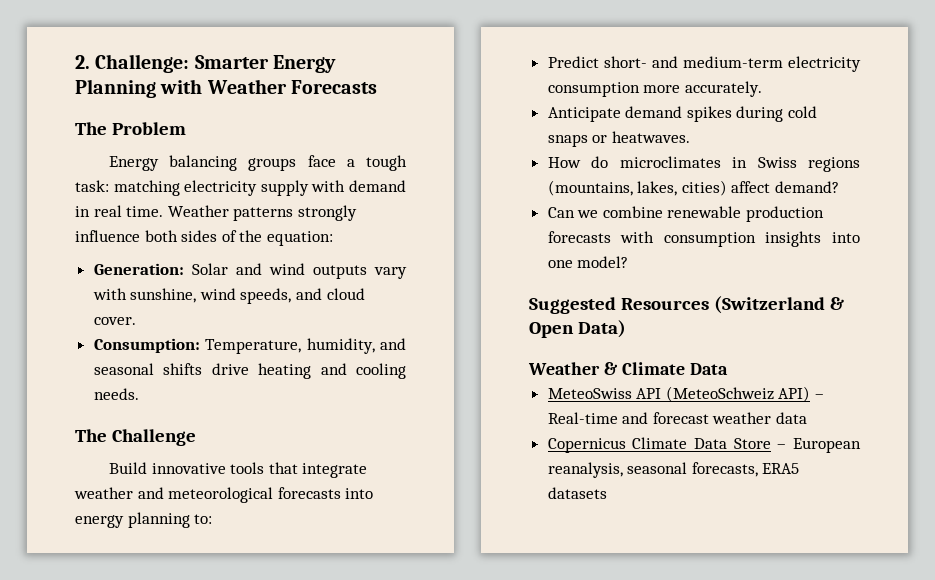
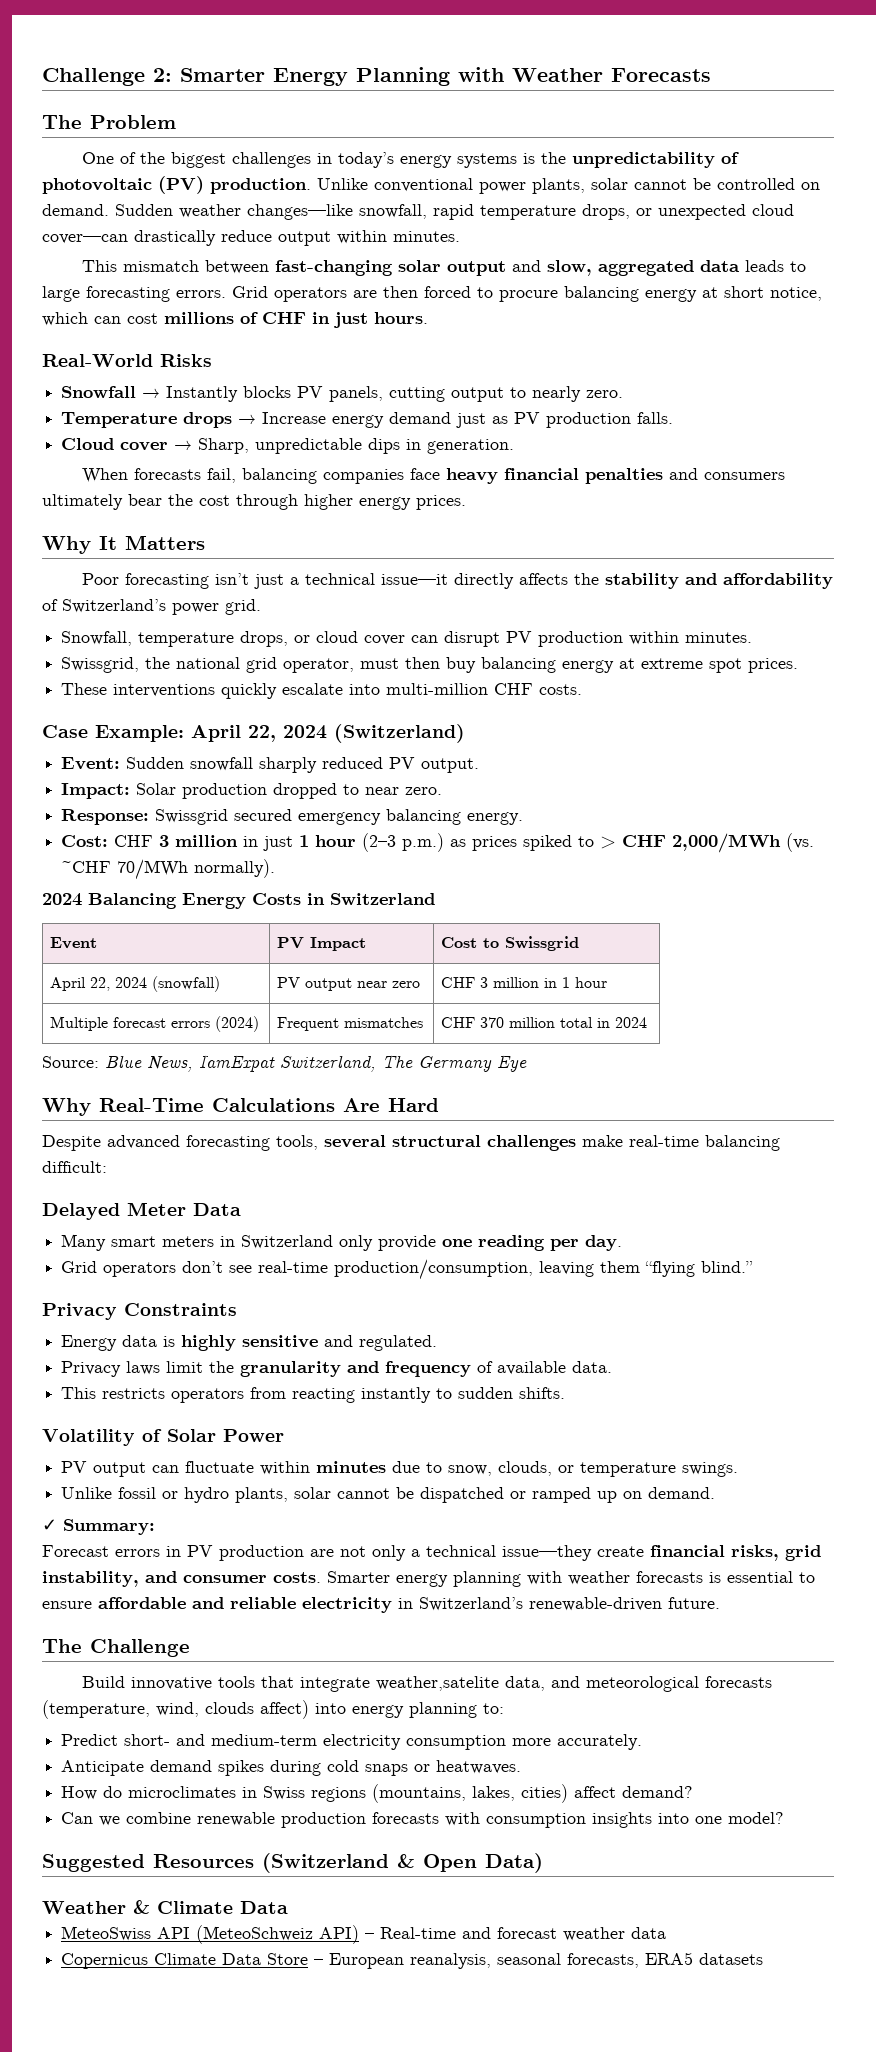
[75,54,190,73] 2. Challenge: -> [42,68,172,86] Challenge 2:
[109,155,407,171] [75,180,406,196] [75,205,357,221] [75,230,333,246] [93,263,407,279] [92,288,365,304] [93,317,136,325] [93,338,407,354] [93,363,406,379] [93,388,139,400] Energy balancing groups face a tough task: matching electricity supply with demand in real time. Weather patterns strongly influence both sides of the equation: // Generation: Solar and wind outputs vary with sunshine, wind speeds, and cloud cover. // Consumption: Temperature, humidity, and seasonal shifts drive heating and cooling needs. -> [81,152,739,168] [42,176,820,194] [42,204,794,220] [42,230,460,246] [81,260,806,276] [42,286,822,302] [42,312,428,328] [42,354,212,367] [61,386,624,402] [61,412,674,428] [61,438,515,454] [81,468,785,484] [42,494,466,510] [42,535,205,554] [81,573,833,589] [42,599,261,615] [61,631,753,647] [61,657,799,673] [61,683,583,699] [42,724,465,743] [61,757,480,773] [61,783,443,799] [61,809,524,825] [61,833,815,853] [61,859,276,880] [42,893,435,909] [49,937,97,949] [276,937,366,951] [440,936,579,951] [49,976,220,992] [276,977,420,991] [440,977,607,988] [49,1016,259,1032] [276,1017,423,1031] [440,1017,647,1028] [42,1055,527,1072] [42,1098,439,1116] [42,1135,780,1151] [42,1161,107,1173] [42,1202,241,1220] [61,1234,623,1251] [61,1259,754,1280] [42,1303,237,1320] [61,1335,438,1351] [61,1361,613,1377] [61,1387,566,1403] [42,1429,284,1446] [61,1461,739,1477] [61,1487,716,1503] [42,1519,155,1535] [42,1545,821,1561] [42,1571,815,1587] [42,1597,720,1613] One of the biggest challenges in today’s energy systems is the unpredictability of photovoltaic (PV) production. Unlike conventional power plants, solar cannot be controlled on demand. Sudden weather changes—like snowfall, rapid temperature drops, or unexpected cloud cover—can drastically reduce output within minutes. // This mismatch between fast-changing solar output and slow, aggregated data leads to large forecasting errors. Grid operators are then forced to procure balancing energy at short notice, which can cost millions of CHF in just hours. // Real-World Risks // Snowfall → Instantly blocks PV panels, cutting output to nearly zero. // Temperature drops → Increase energy demand just as PV production falls. // Cloud cover → Sharp, unpredictable dips in generation. // When forecasts fail, balancing companies face heavy financial penalties and consumers ultimately bear the cost through higher energy prices. // Why It Matters // Poor forecasting isn’t just a technical issue—it directly affects the stability and affordability of Switzerland’s power grid. // Snowfall, temperature drops, or cloud cover can disrupt PV production within minutes. // Swissgrid, the national grid operator, must then buy balancing energy at extreme spot prices. // These interventions quickly escalate into multi-million CHF costs. // Case Example: April 22, 2024 (Switzerland) // Event: Sudden snowfall sharply reduced PV output. // Impact: Solar production dropped to near zero. // Response: Swissgrid secured emergency balancing energy. // Cost: CHF 3 million in just 1 hour (2–3 p.m.) as prices spiked to > CHF 2,000/MWh (vs. ~CHF 70/MWh normally). // 2024 Balancing Energy Costs in Switzerland // Event | PV Impact | Cost to Swissgrid // April 22, 2024 (snowfall) | PV output near zero | CHF 3 million in 1 hour // Multiple forecast errors (2024) | Frequent mismatches | CHF 370 million total in 2024 // Source: Blue News, IamExpat Switzerland, The Germany Eye // Why Real-Time Calculations Are Hard // Despite advanced forecasting tools, several structural challenges make real-time balancing difficult: // Delayed Meter Data // Many smart meters in Switzerland only provide one reading per day. // Grid operators don’t see real-time production/consumption, leaving them “flying blind.” // Privacy Constraints // Energy data is highly sensitive and regulated. // Privacy laws limit the granularity and frequency of available data. // This restricts operators from reacting instantly to sudden shifts. // Volatility of Solar Power // PV output can fluctuate within minutes due to snow, clouds, or temperature swings. // Unlike fossil or hydro plants, solar cannot be dispatched or ramped up on demand. // ✓ Summary: // Forecast errors in PV production are not only a technical issue—they create financial risks, grid instability, and consumer costs. Smarter energy planning with weather forecasts is essential to ensure affordable and reliable electricity in Switzerland’s renewable-driven future.
[74,487,133,499] weather -> [375,1676,545,1691] weather,satelite data,
(341, 493) none -> [42,1700,309,1719] (temperature, wind, clouds affect)

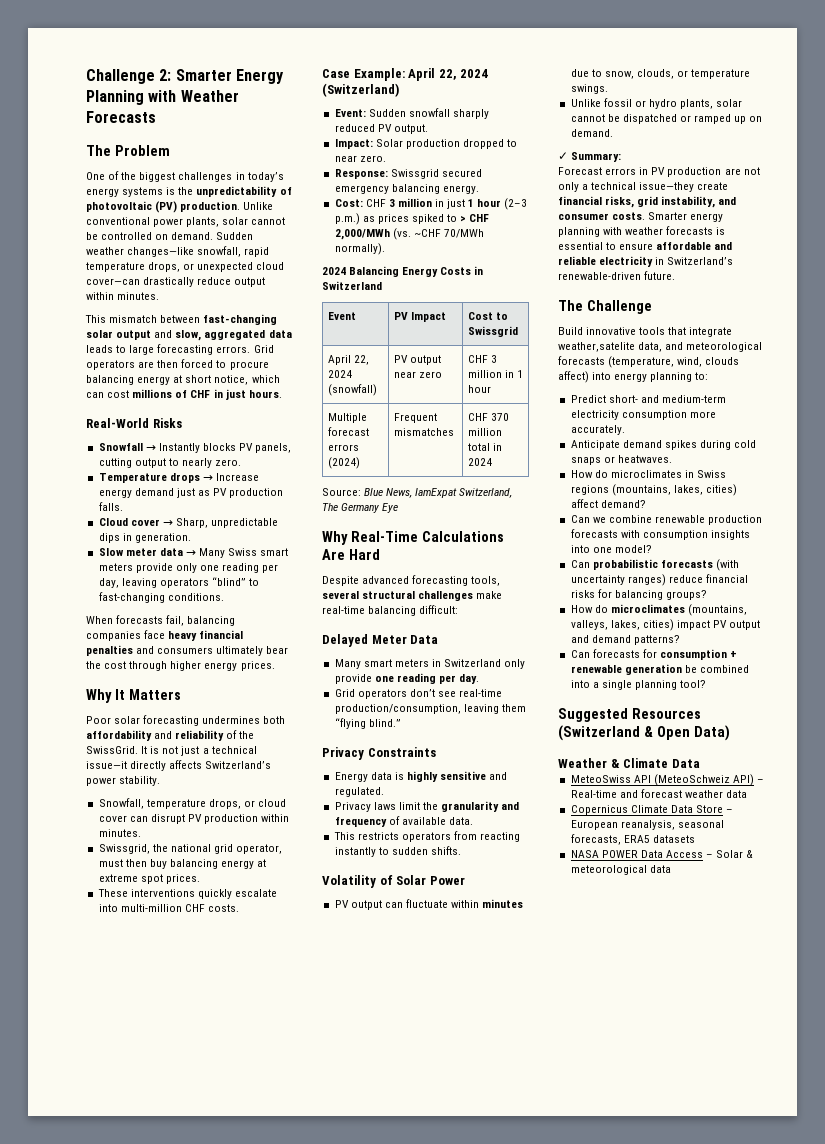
(515, 446) none -> [98,548,289,558] [98,563,279,573] [98,577,260,588] [98,592,224,603] // Slow meter data → Many Swiss smart meters provide only one reading per day, leaving operators “blind” to fast-changing conditions.
[124,573,249,589] forecasting isn’t -> [114,715,286,726] [86,730,255,741] [86,746,179,754] solar forecasting undermines both affordability and reliability of the SwissGrid. It is not
[573,573,833,589] [42,599,58,611] the stability and affordability of -> (203, 764) none
[225,599,261,615] grid. -> [119,776,161,786] stability.
(785, 1818) none -> [570,559,739,571] [570,574,748,586] [570,589,707,600] [570,604,747,616] [570,619,761,631] [570,635,680,645] [570,649,738,660] [570,664,749,675] [570,680,707,690] // Can probabilistic forecasts (with uncertainty ranges) reduce financial risks for balancing groups? // How do microclimates (mountains, valleys, lakes, cities) impact PV output and demand patterns? // Can forecasts for consumption + renewable generation be combined into a single planning tool?
(764, 1959) none -> [570,850,754,858] [570,865,671,875] // NASA POWER Data Access – Solar & meteorological data

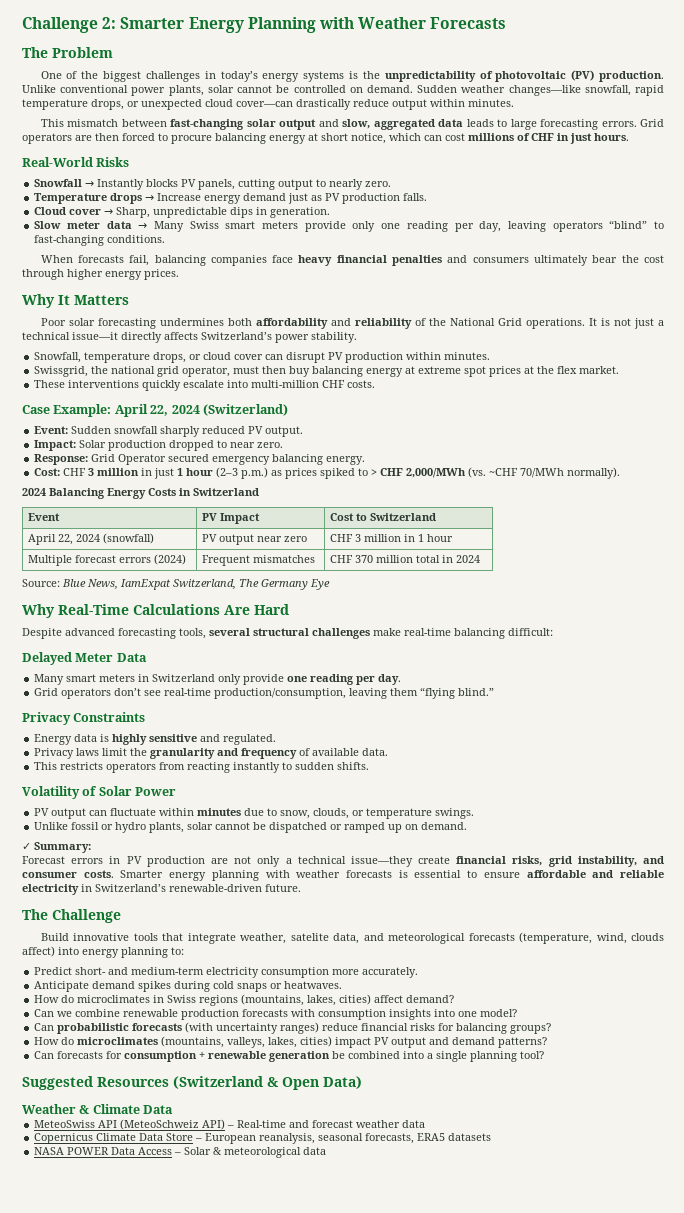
[86,746,138,754] SwissGrid. -> [449,318,585,329] National Grid operations.
[165,874,200,884] prices. -> [489,366,620,377] prices at the flex market.
[390,169,439,179] Swissgrid -> [91,454,167,465] Grid Operator
[467,326,518,337] Swissgrid -> [370,513,437,521] Switzerland
[558,342,635,352] weather,satelite -> [240,933,329,944] weather, satelite

